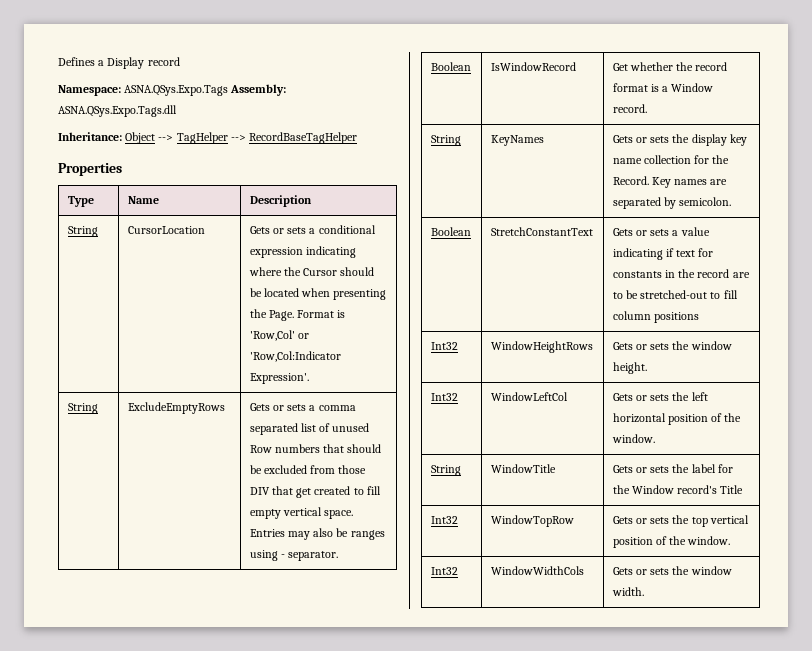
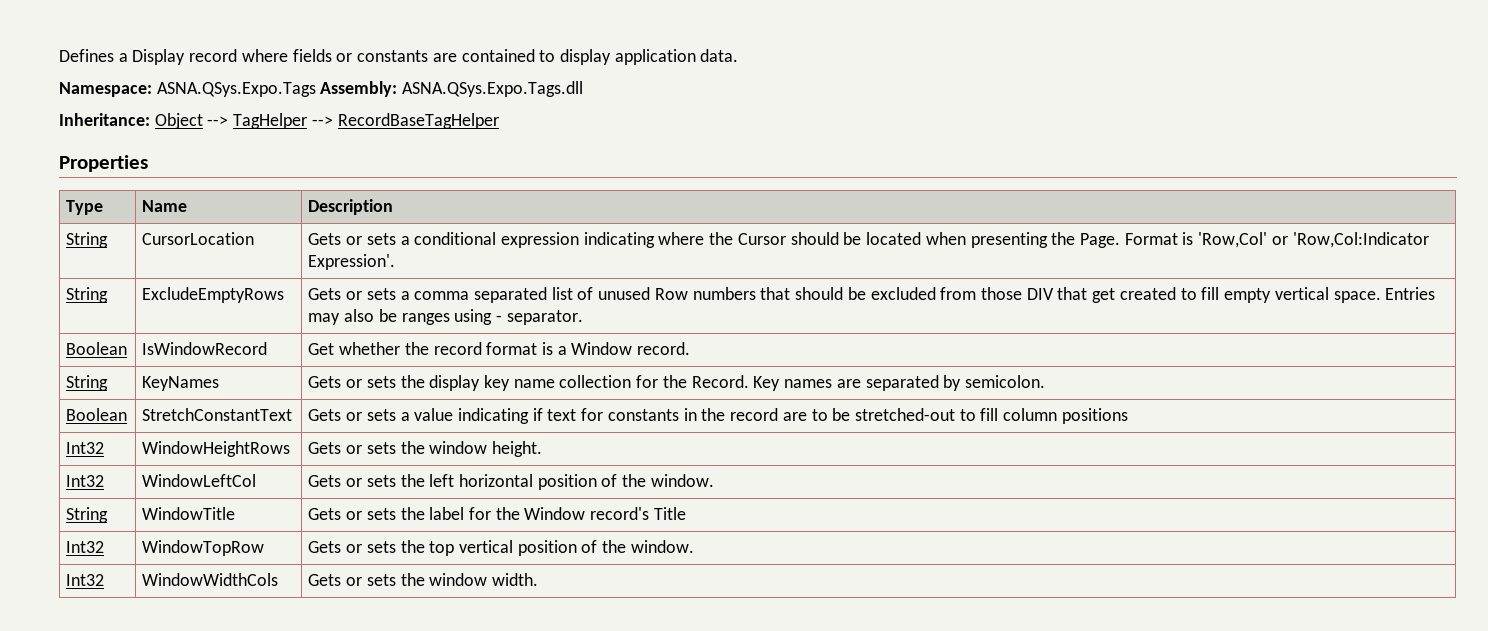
(180, 61) none -> [241,49,739,65] where fields or constants are contained to display application data.

